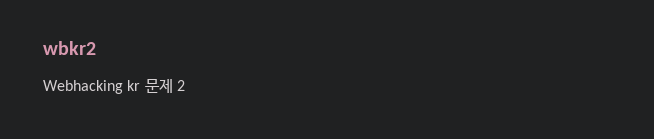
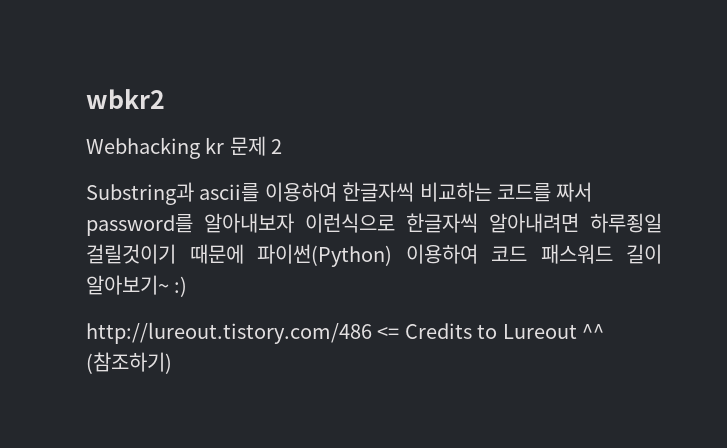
(185, 85) none -> [86,182,593,205] [86,213,662,236] [86,244,662,267] [86,275,188,297] [86,322,604,344] [86,352,172,374] // Substring과 ascii를 이용하여 한글자씩 비교하는 코드를 짜서 password를 알아내보자 이런식으로 한글자씩 알아내려면 하루죙일 걸릴것이기 때문에 파이썬(Python) 이용하여 코드 패스워드 길이 알아보기~ :) // http://lureout.tistory.com/486 <= Credits to Lureout ^^ (참조하기)

